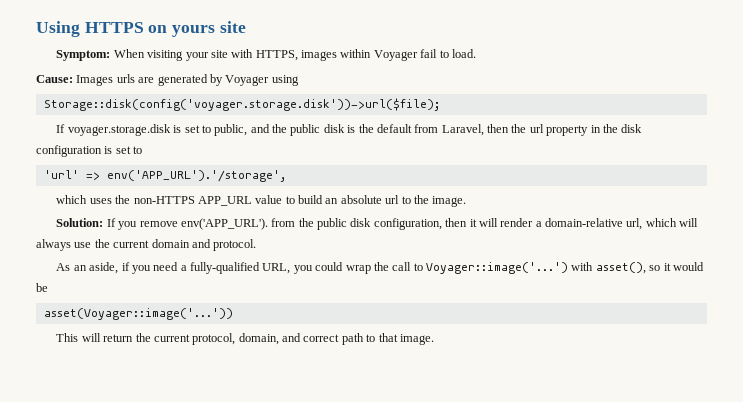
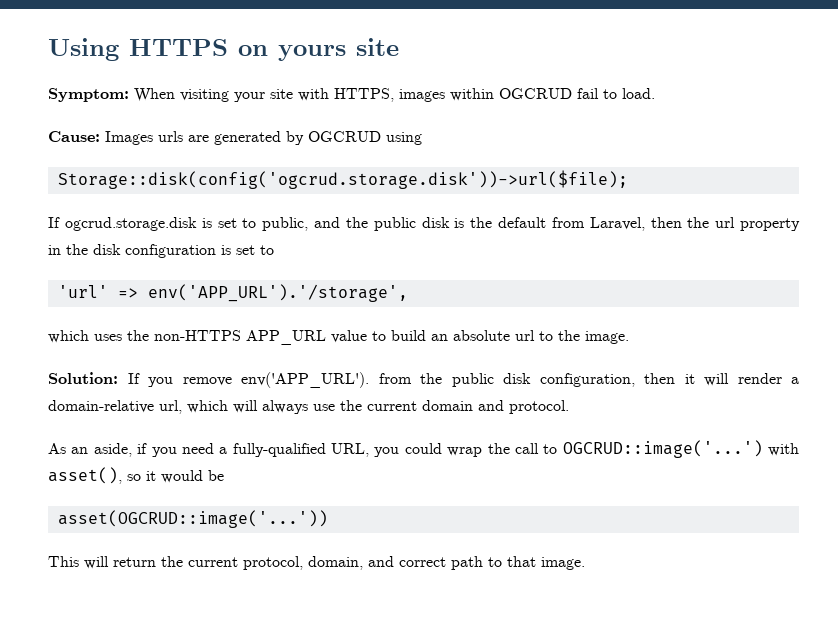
[373,50,418,61] Voyager -> [499,88,572,99] OGCRUD
[225,75,270,86] Voyager -> [308,131,381,142] OGCRUD
[43,98,440,111] [56,124,171,136] Storage::disk(config('voyager.storage.disk'))->url($file); // If voyager.storage.disk -> [57,170,628,189] [48,217,197,231] Storage::disk(config('ogcrud.storage.disk'))->url($file); // If ogcrud.storage.disk
[425,262,568,274] Voyager::image('...') -> [562,440,763,458] OGCRUD::image('...')
[43,308,233,320] asset(Voyager::image('...')) -> [57,510,328,528] asset(OGCRUD::image('...'))

